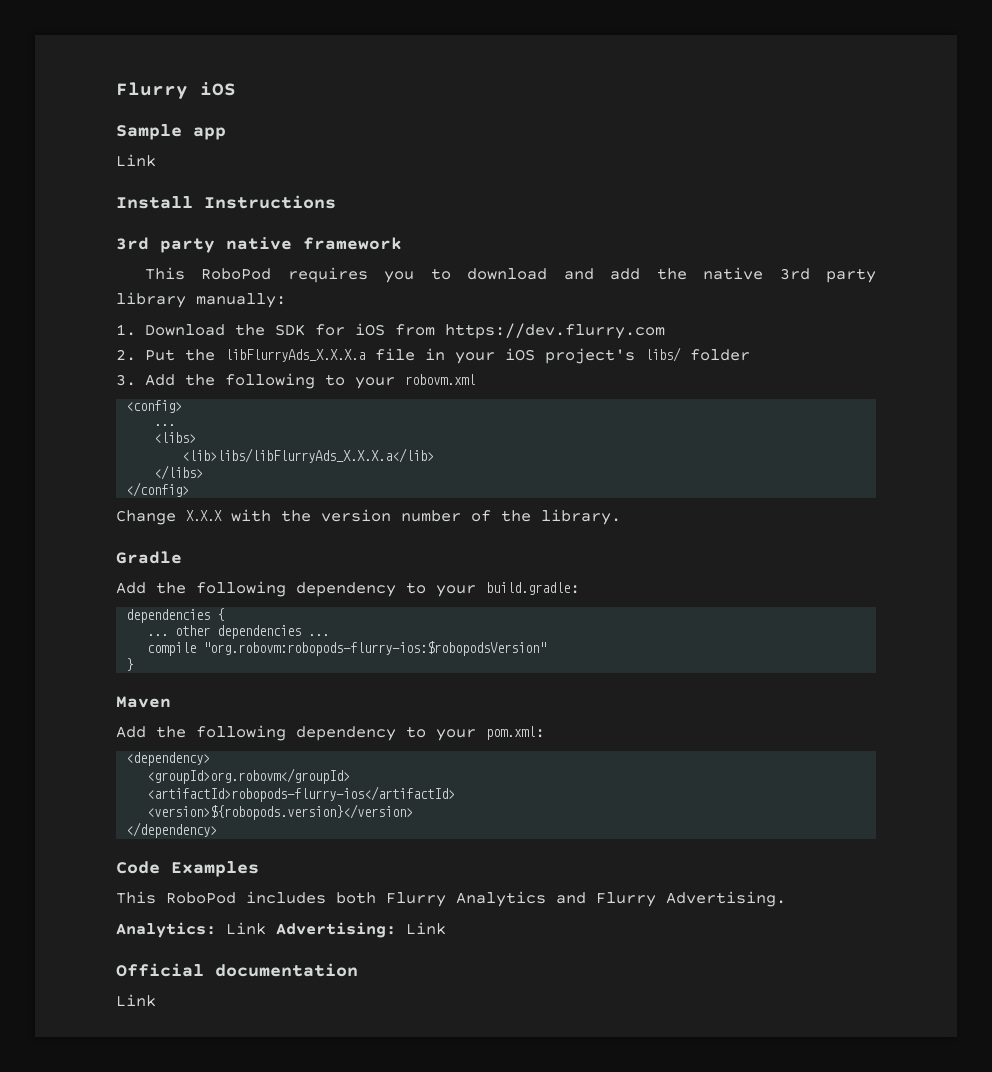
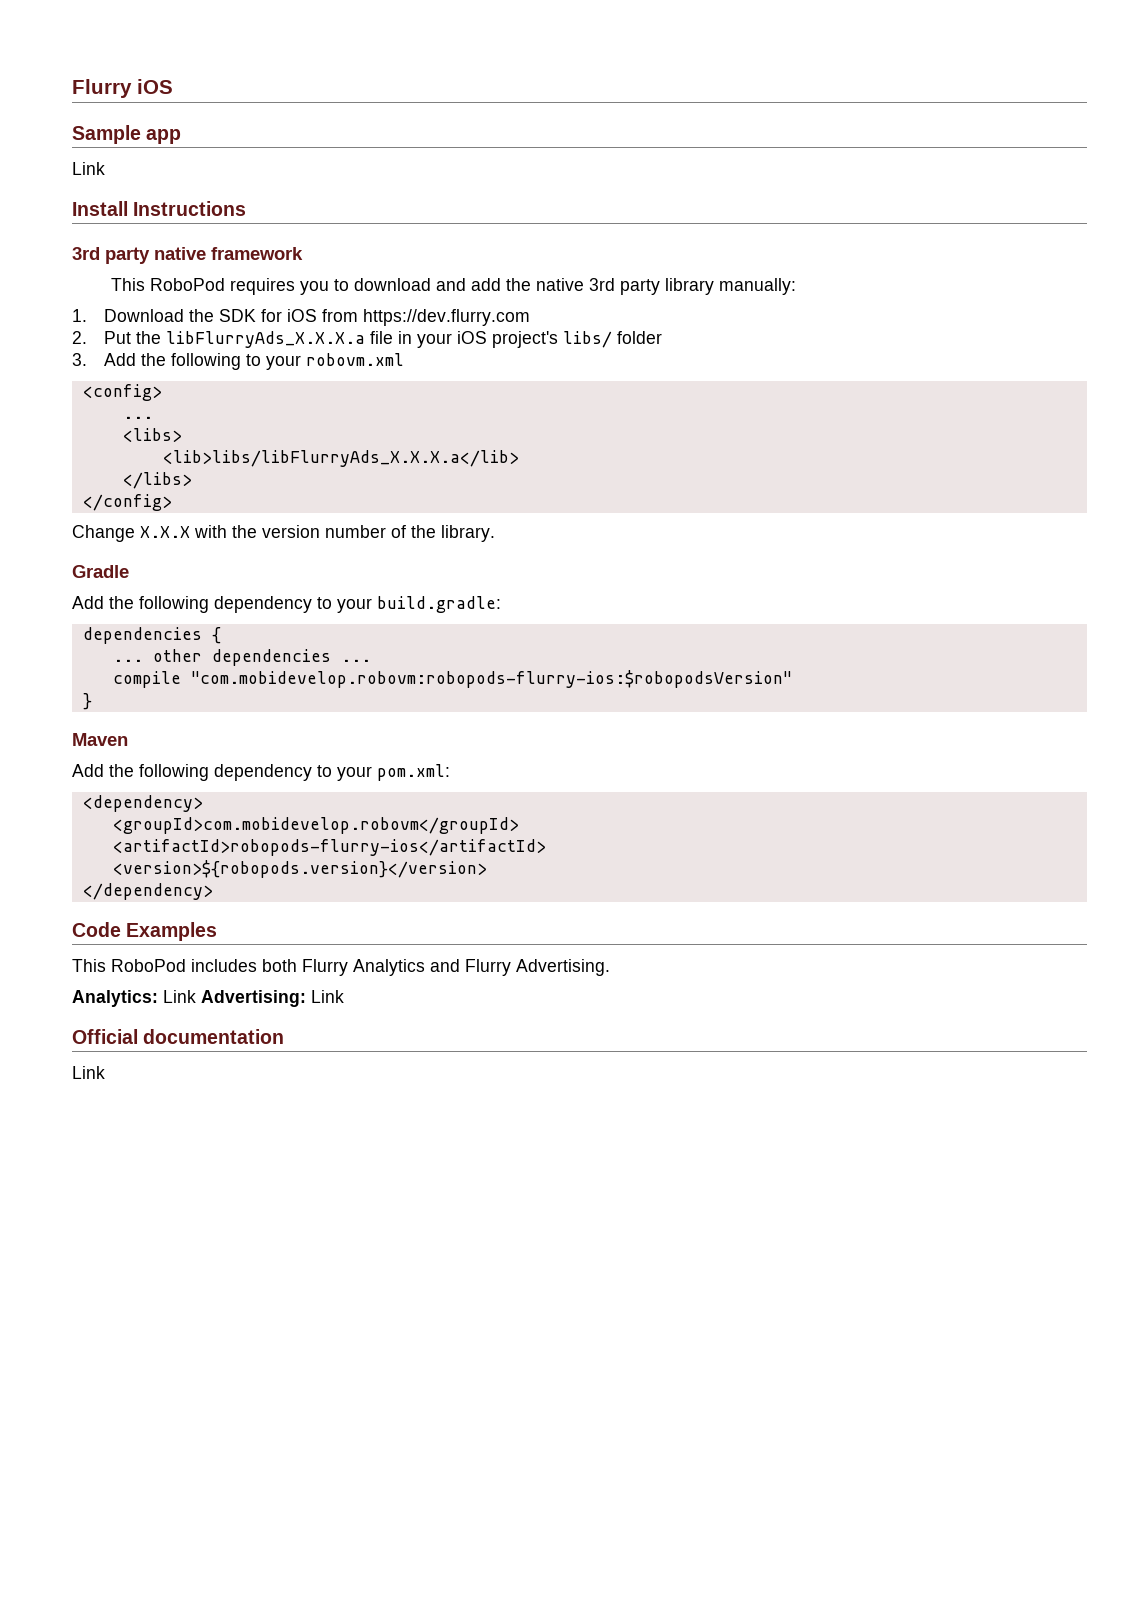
[203,641,547,656] "org.robovm:robopods-flurry-ios:$robopodsVersion" -> [190,670,792,688] "com.mobidevelop.robovm:robopods-flurry-ios:$robopodsVersion"
[147,768,351,784] <groupId>org.robovm</groupId> -> [112,817,519,834] <groupId>com.mobidevelop.robovm</groupId>

